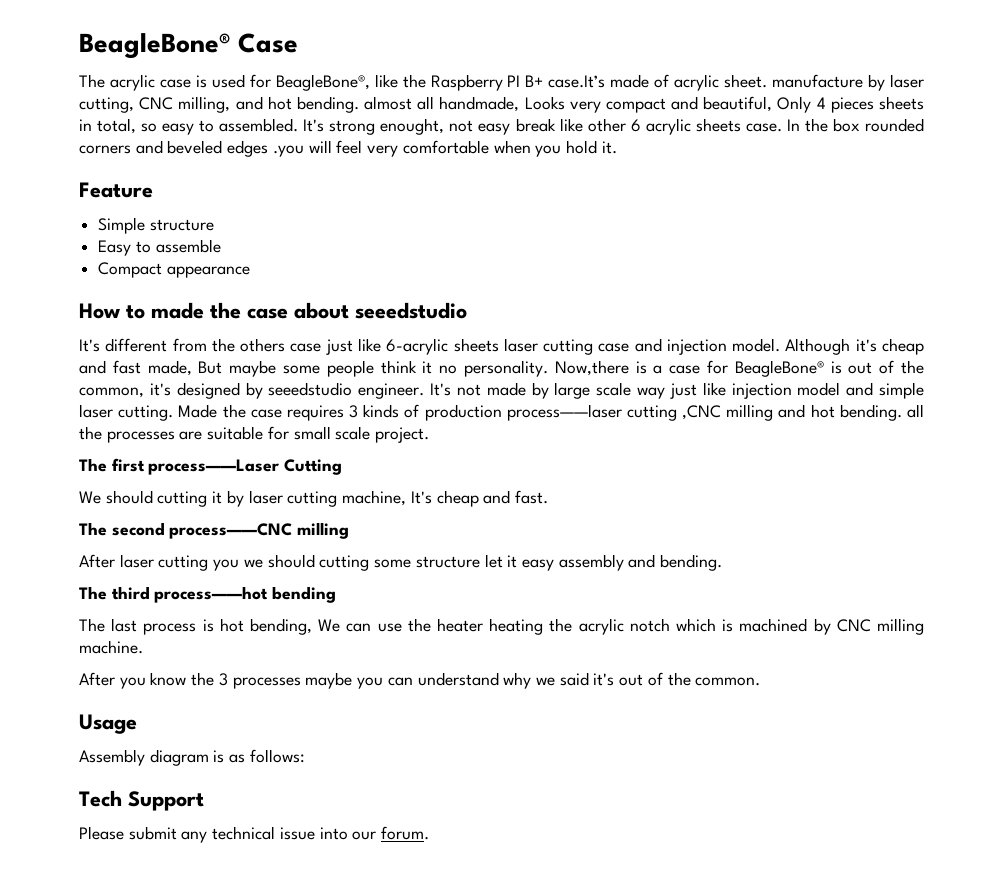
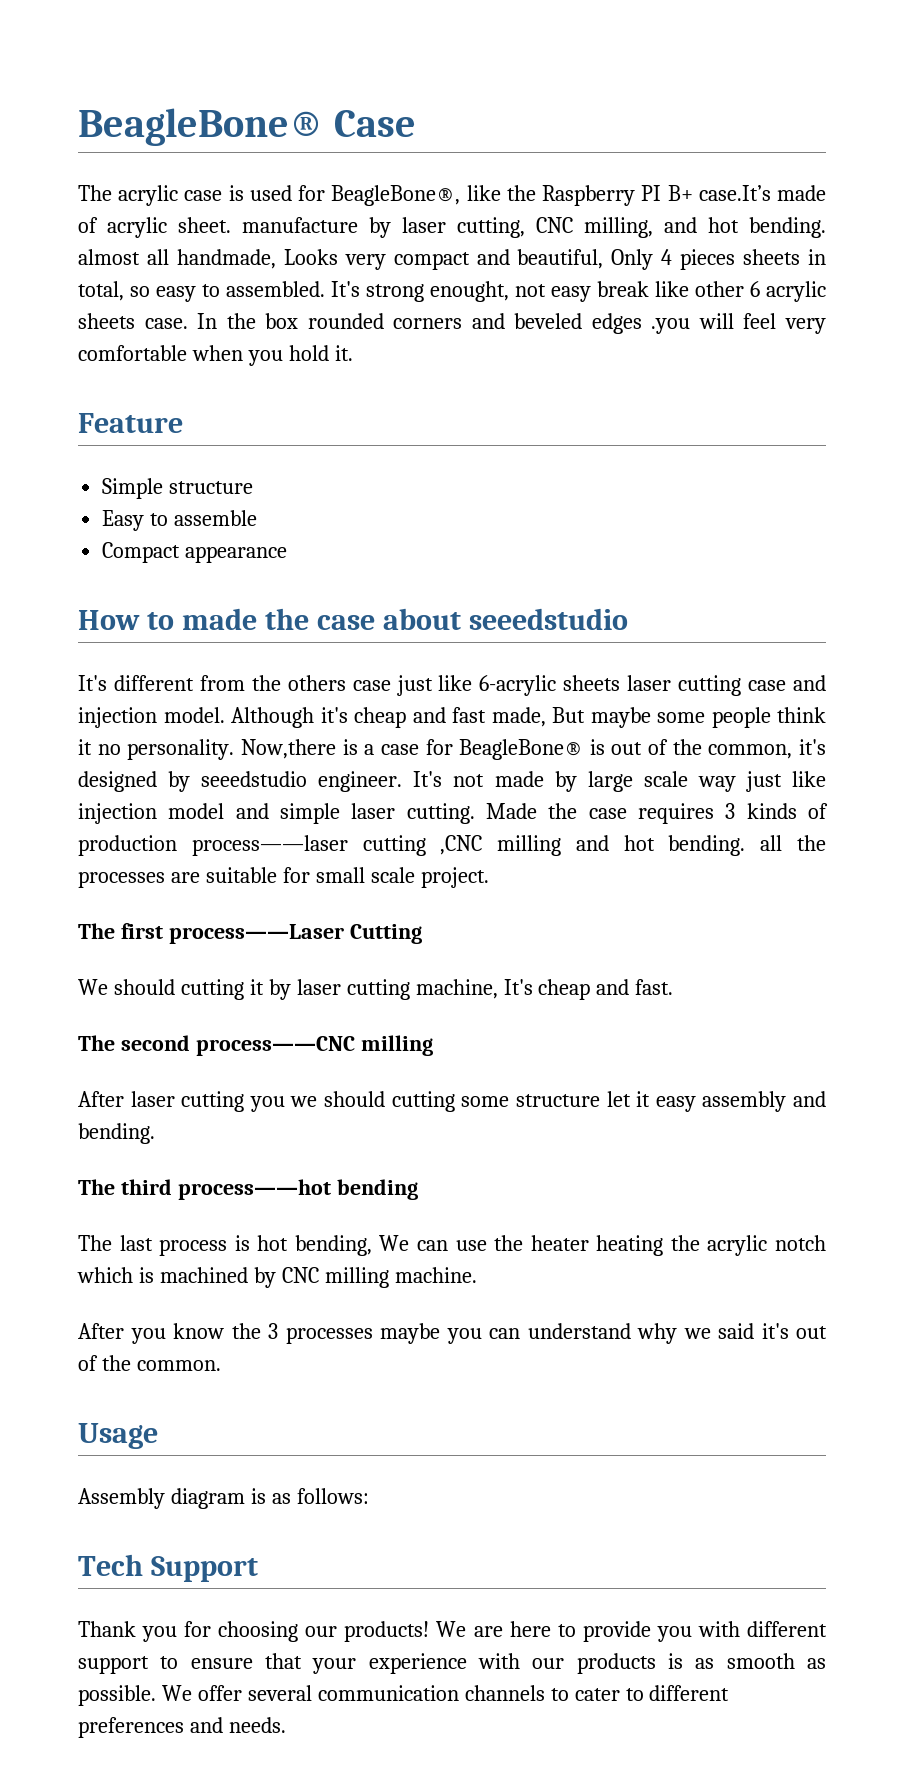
[79,826,430,843] Please submit any technical issue into our forum. -> [78,1621,828,1642] [78,1653,827,1674] [78,1685,730,1706] [78,1717,286,1738] Thank you for choosing our products! We are here to provide you with different support to ensure that your experience with our products is as smooth as possible. We offer several communication channels to cater to different preferences and needs.

